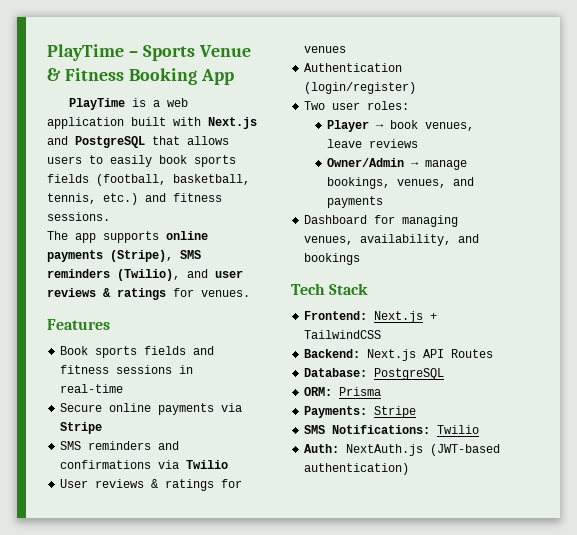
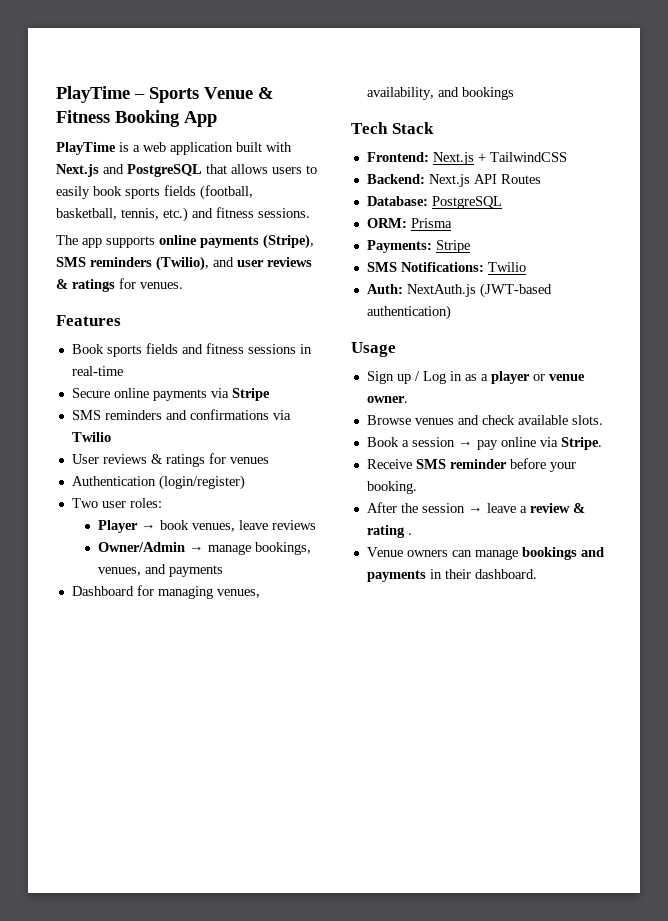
(410, 469) none -> [351,342,396,357] [366,371,585,384] [366,396,408,403] [366,415,603,425] [366,437,602,450] [366,458,576,472] [366,481,417,494] [366,502,585,513] [366,525,412,538] [366,547,604,560] [366,569,537,582] // Usage // Sign up / Log in as a player or venue owner. // Browse venues and check available slots. // Book a session → pay online via Stripe. // Receive SMS reminder before your booking. // After the session → leave a review & rating . // Venue owners can manage bookings and payments in their dashboard.

